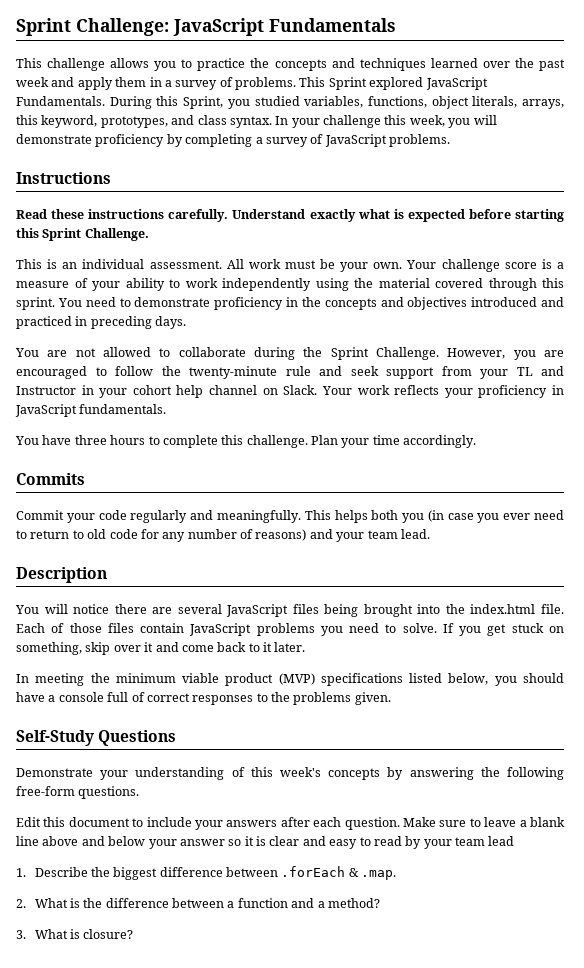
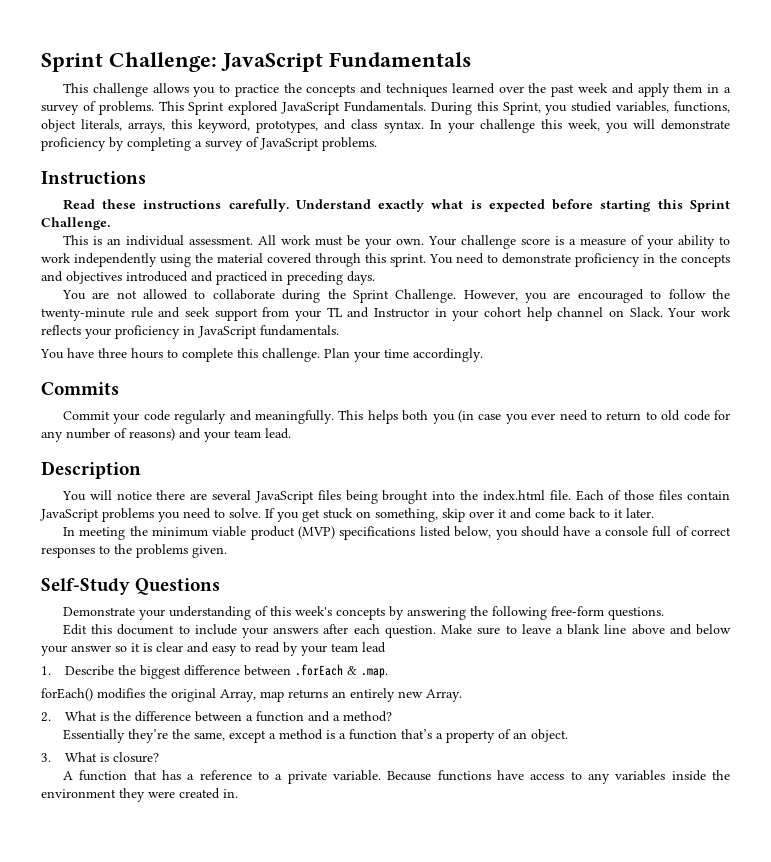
(397, 875) none -> [41,688,462,702] // forEach() modifies the original Array, map returns an entirely new Array.
[16,929,134,939] 3. What is closure? -> [62,729,568,743] [41,752,160,763] [62,770,730,784] [41,788,238,802] Essentially they’re the same, except a method is a function that’s a property of an object. // 3. What is closure? // A function that has a reference to a private variable. Because functions have access to any variables inside the environment they were created in.

